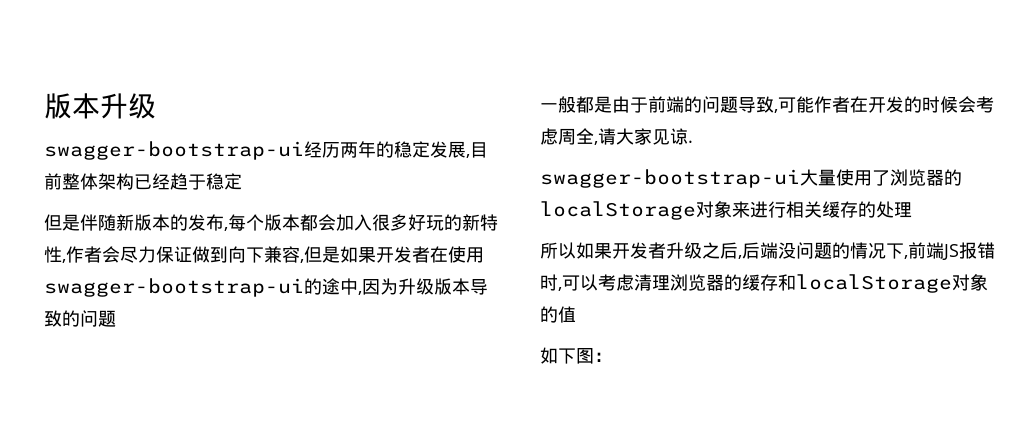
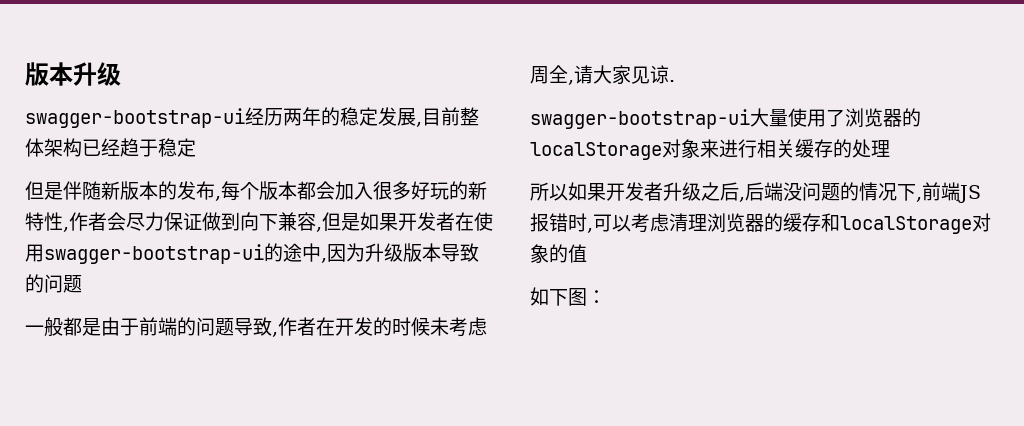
[778,96,814,113] 可能 -> (278, 334) none
[958,96,976,113] 会 -> [430,317,449,336] 未

